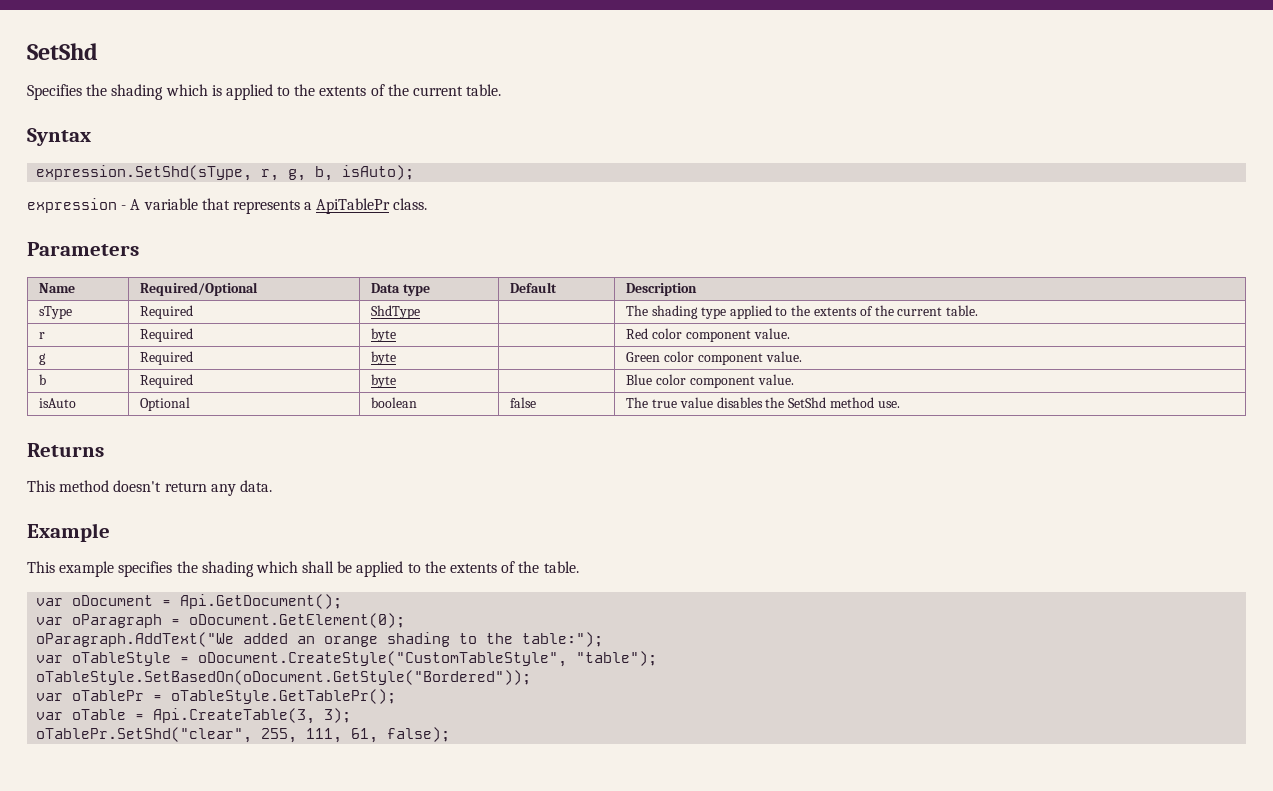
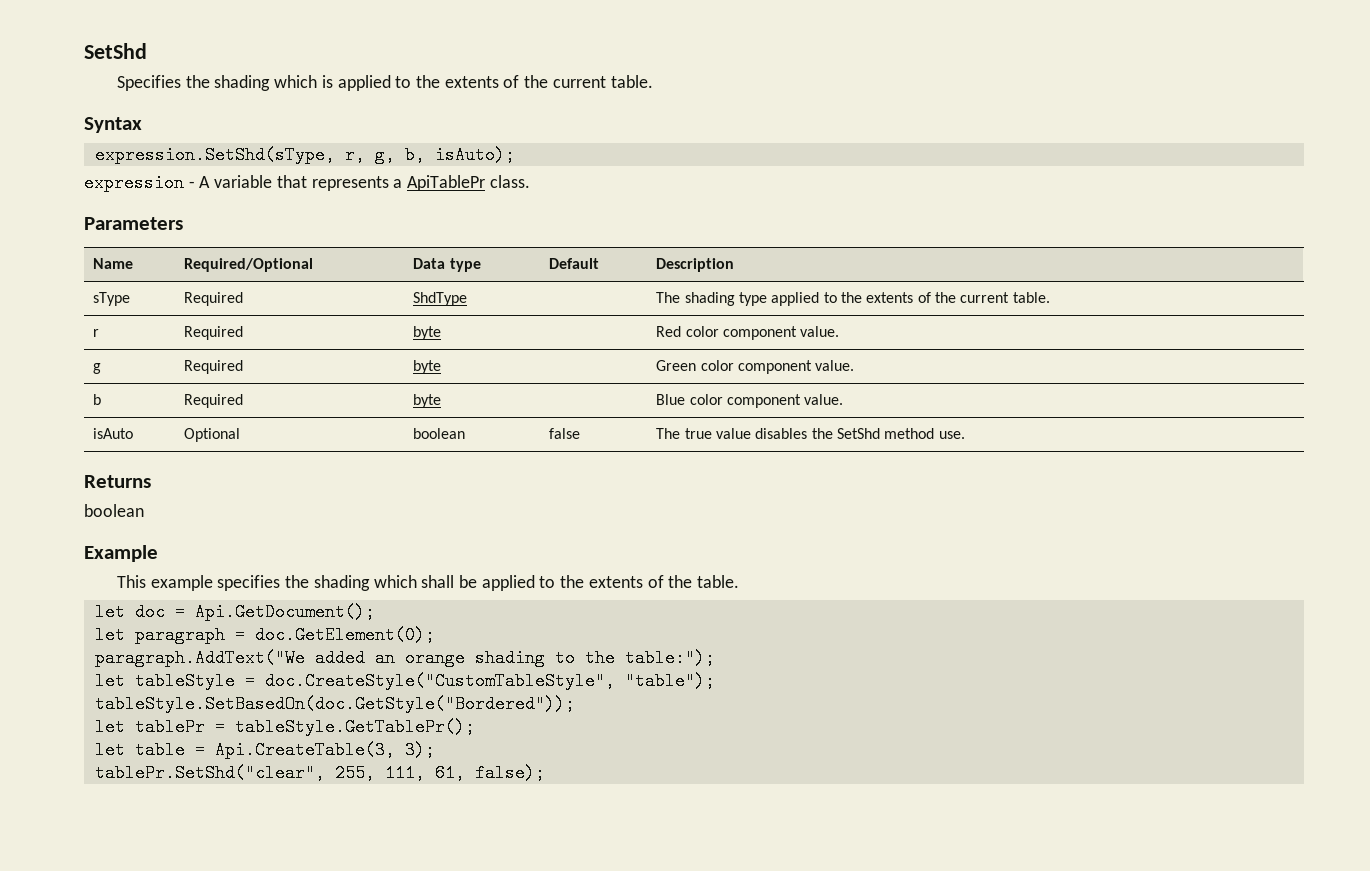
[27,480,272,496] This method doesn't return any data. -> [84,504,144,517] boolean
[36,595,154,606] var oDocument -> [94,603,165,621] let doc
[36,613,406,628] [36,632,235,647] var oParagraph = oDocument.GetElement(0); // oParagraph.AddText("We -> [94,626,435,644] [94,649,305,667] let paragraph = doc.GetElement(0); // paragraph.AddText("We
[36,651,658,667] [36,670,532,685] [36,689,397,704] [36,709,127,720] var oTableStyle = oDocument.CreateStyle("CustomTableStyle", "table"); // oTableStyle.SetBasedOn(oDocument.GetStyle("Bordered")); // var oTablePr = oTableStyle.GetTablePr(); // var oTable -> [94,672,715,690] [94,695,575,713] [94,718,475,736] [94,741,185,759] let tableStyle = doc.CreateStyle("CustomTableStyle", "table"); // tableStyle.SetBasedOn(doc.GetStyle("Bordered")); // let tablePr = tableStyle.GetTablePr(); // let table
[36,727,253,743] oTablePr.SetShd("clear", -> [94,764,325,782] tablePr.SetShd("clear",

